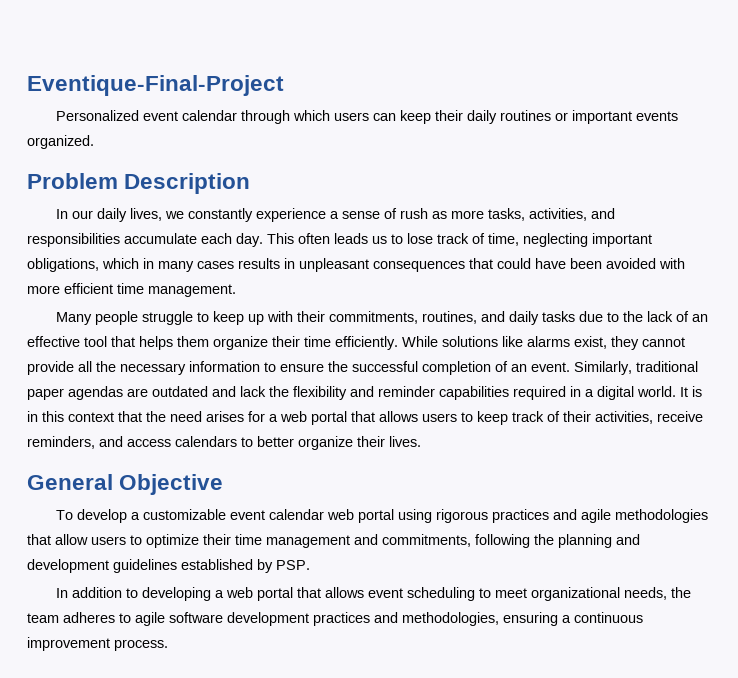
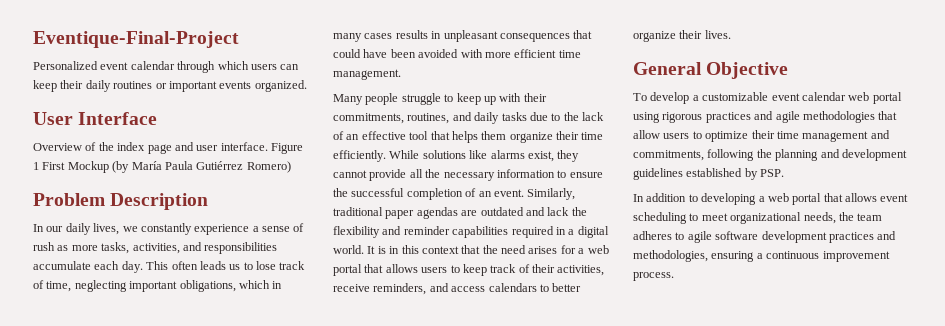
(94, 142) none -> [33,112,158,125] [33,142,303,154] [33,161,291,173] // User Interface // Overview of the index page and user interface. Figure 1 First Mockup (by María Paula Gutiérrez Romero)

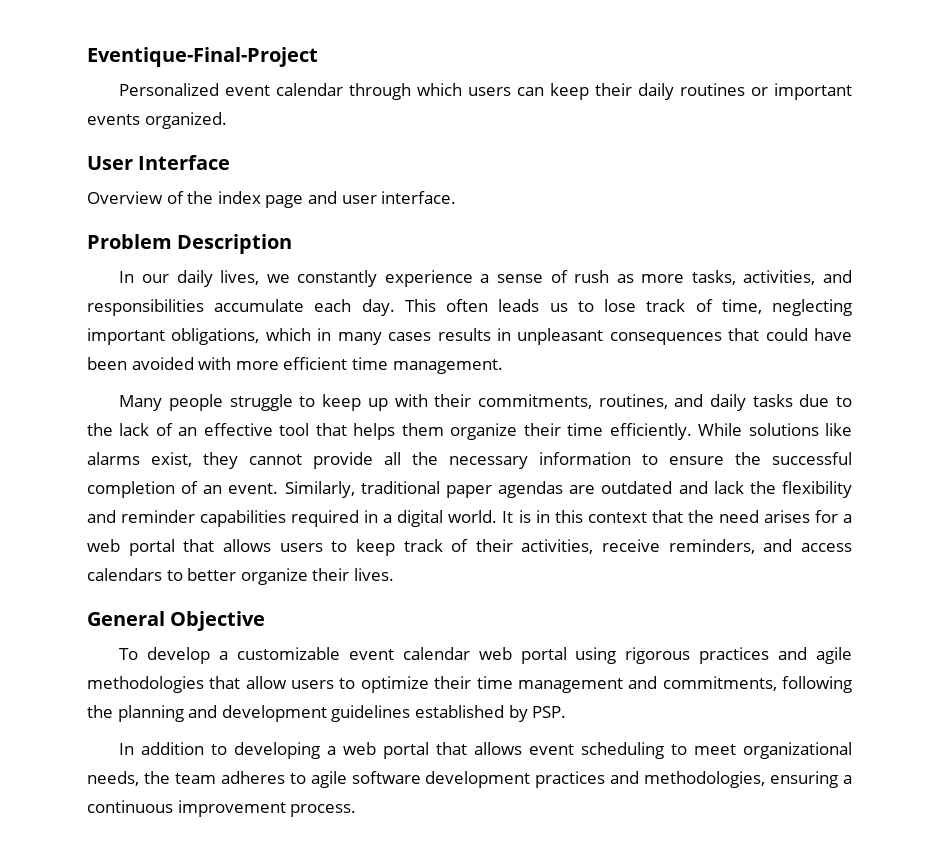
[271,143,303,154] [33,161,291,173] Figure 1 First Mockup (by María Paula Gutiérrez Romero) -> (457, 197) none

